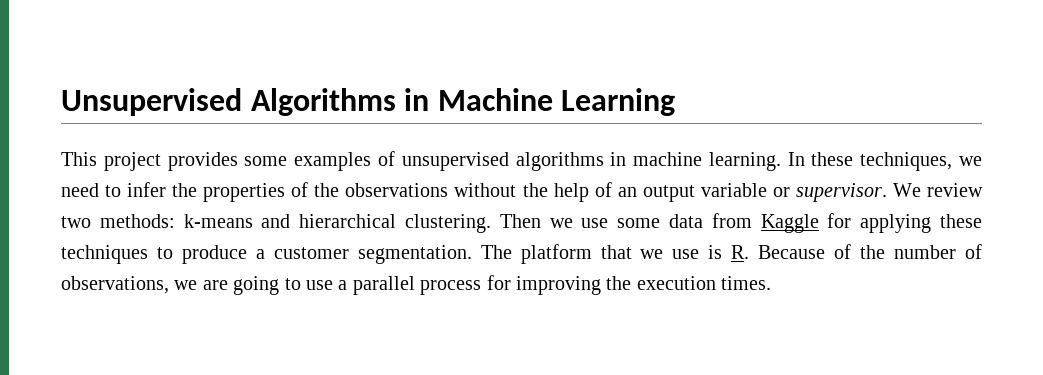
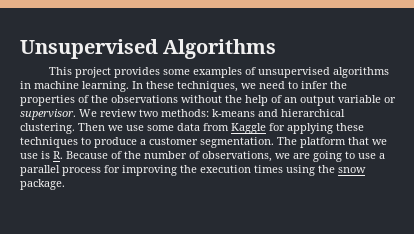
[404,88,676,116] in Machine Learning -> (277, 49) none
[721,276,772,290] times. -> [254,165,366,176] [20,179,65,190] times using the snow package.

